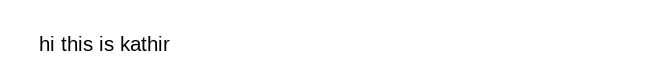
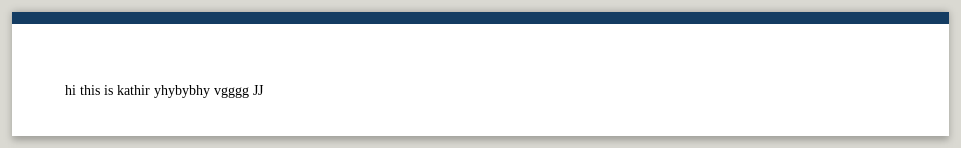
(170, 43) none -> [154,85,264,98] yhybybhy vgggg JJ

